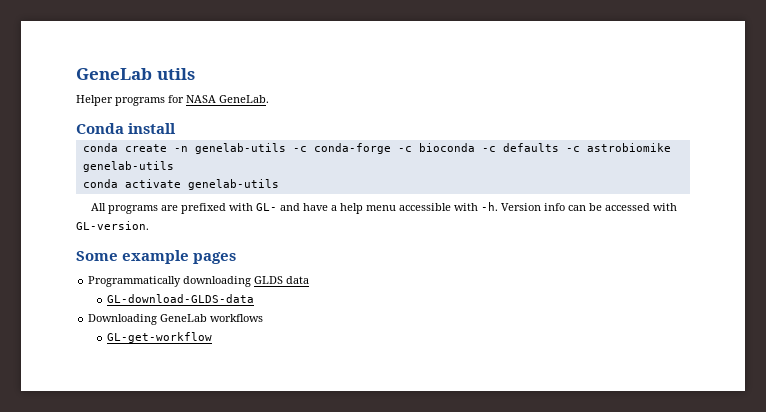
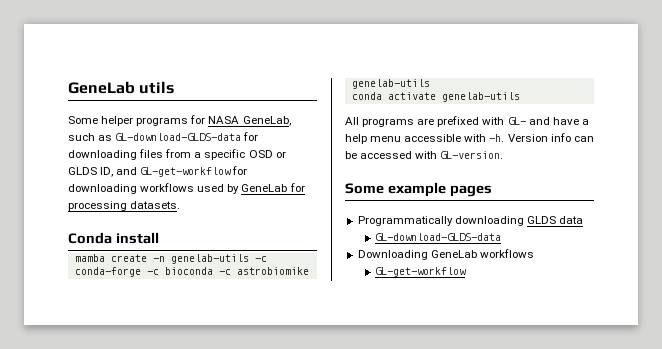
[76,95,113,106] Helper -> [68,116,134,126] Some helper
[219,95,269,103] GeneLab. -> [242,116,291,126] [68,132,259,141] [68,149,286,160] [68,166,248,177] [68,183,305,194] [68,201,181,211] GeneLab, such as GL-download-GLDS-data for downloading files from a specific OSD or GLDS ID, and GL-get-workflow for downloading workflows used by GeneLab for processing datasets.
[82,143,118,152] conda -> [74,254,105,262] mamba
[502,143,580,152] defaults -c -> (231, 272) none

